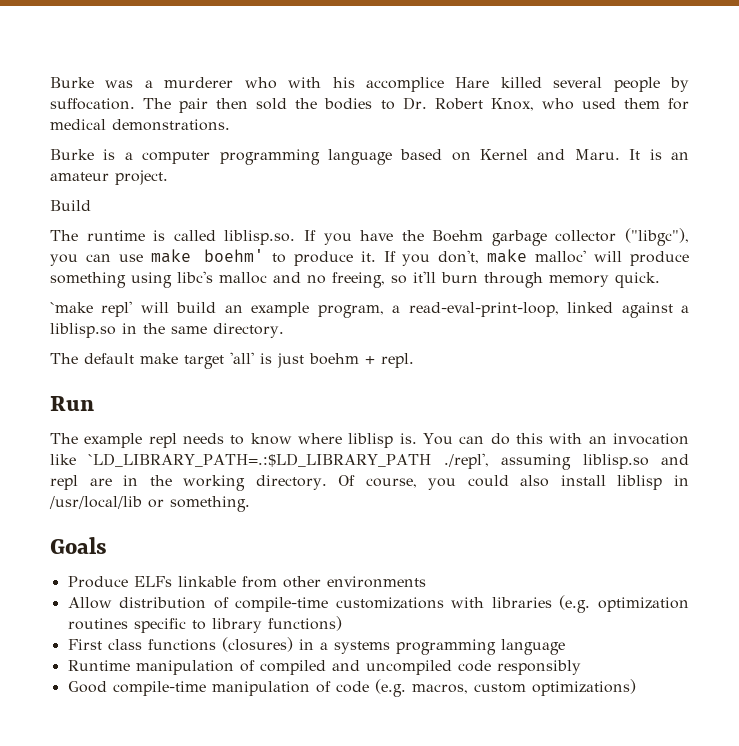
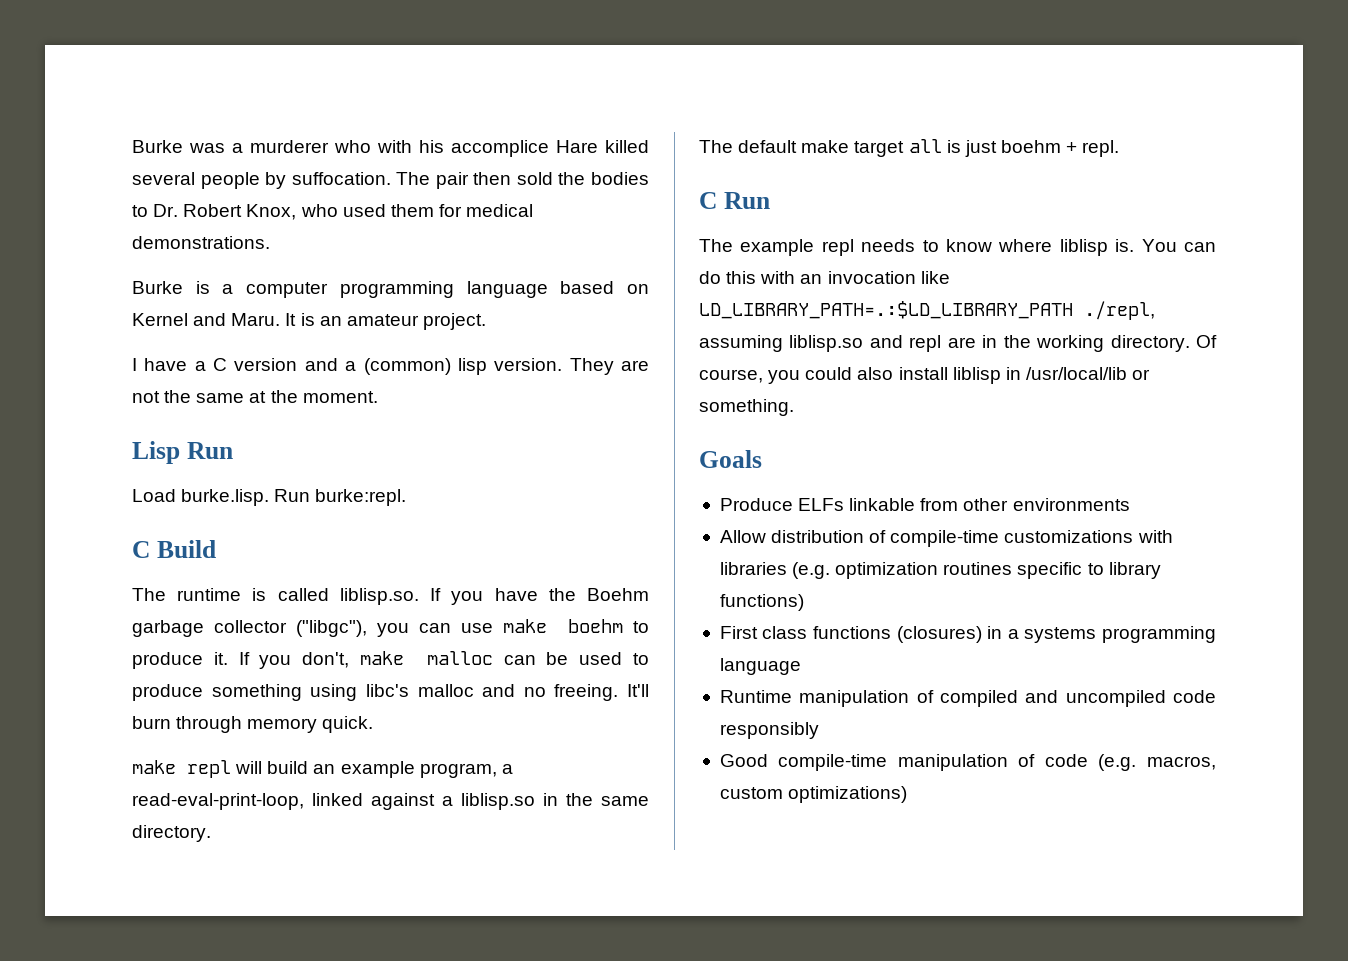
(168, 177) none -> [132,358,649,375] [132,390,378,403] [132,441,233,464] [132,489,407,506] [132,541,150,558] I have a C version and a (common) lisp version. They are not the same at the moment. // Lisp Run // Load burke.lisp. Run burke:repl. // C
[203,249,264,262] boehm' -> [568,619,624,633] boehm
[535,250,623,263] malloc' will -> [426,651,649,665] malloc can be used to
[332,271,436,288] freeing, so it'll -> [554,684,649,701] freeing. It'll
[50,301,133,317] `make repl' -> [132,760,231,778] make repl
[230,352,254,364] 'all' -> [908,139,942,153] all
(414, 360) none -> [699,192,717,209] C
[88,453,489,469] `LD_LIBRARY_PATH=.:$LD_LIBRARY_PATH ./repl', -> [699,301,1155,320] LD_LIBRARY_PATH=.:$LD_LIBRARY_PATH ./repl,

